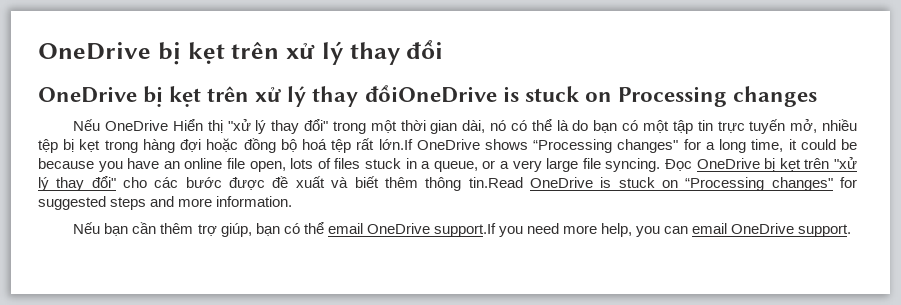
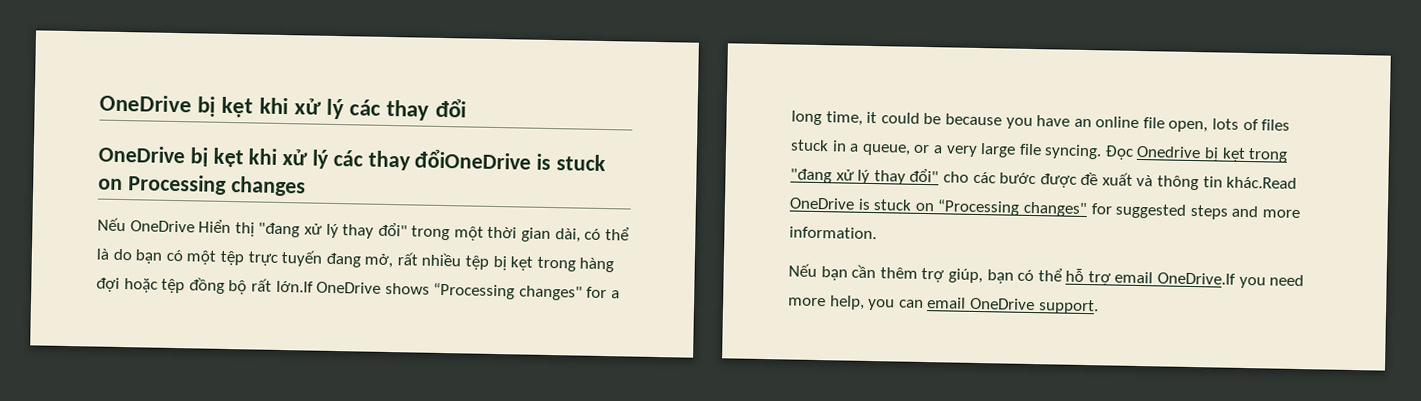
[38,41,343,65] OneDrive bị kẹt trên xử lý -> [99,94,382,120] OneDrive bị kẹt khi xử lý các
[207,86,307,107] trên xử lý -> [248,148,363,169] khi xử lý các
[227,119,251,131] "xử -> [258,222,323,238] "đang xử
[490,120,507,131] nó -> (581, 235) none
[672,119,818,134] tập tin trực tuyến mở, -> [219,250,418,269] tệp trực tuyến đang mở, rất
(239, 145) none -> [161,278,186,294] tệp
[301,139,352,153] hoá tệp -> (248, 287) none
[696,157,858,171] OneDrive bị kẹt trên "xử -> [1136,145,1289,163] [790,168,855,184] Onedrive bị kẹt trong "đang xử
[354,176,523,191] biết thêm thông tin.Read -> [1157,175,1298,191] thông tin khác.Read
[327,223,496,237] email OneDrive support.If -> [1065,268,1237,286] hỗ trợ email OneDrive.If

